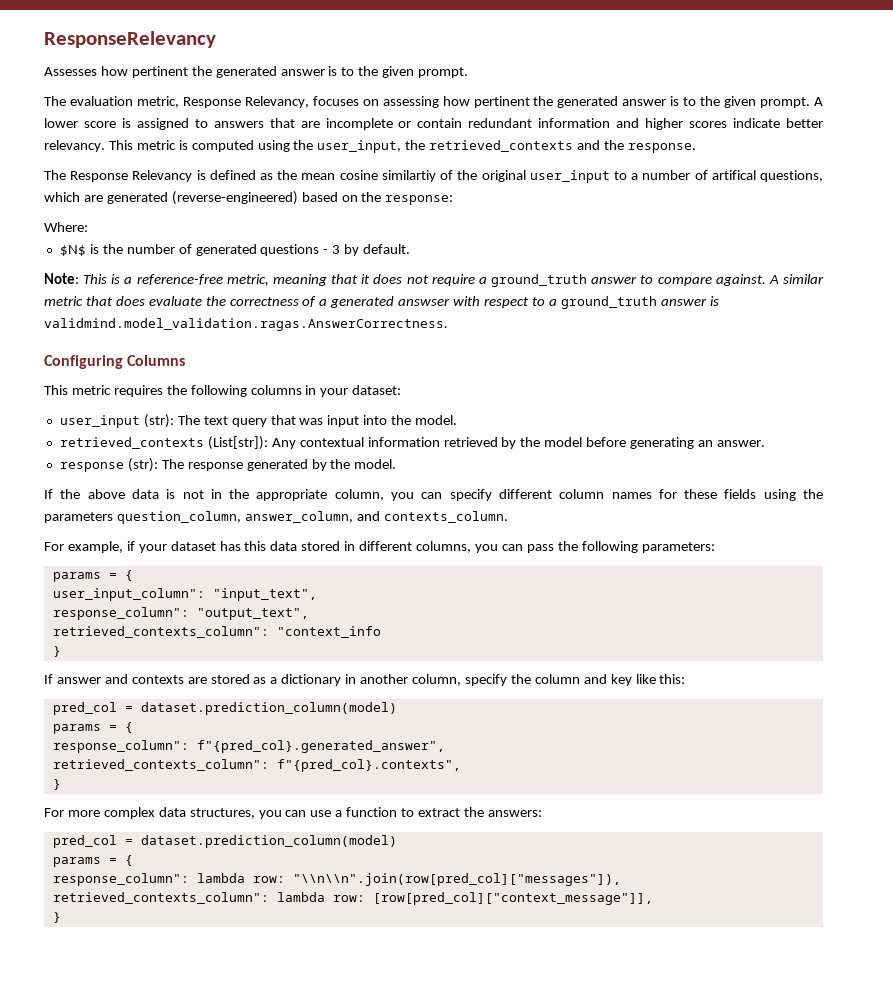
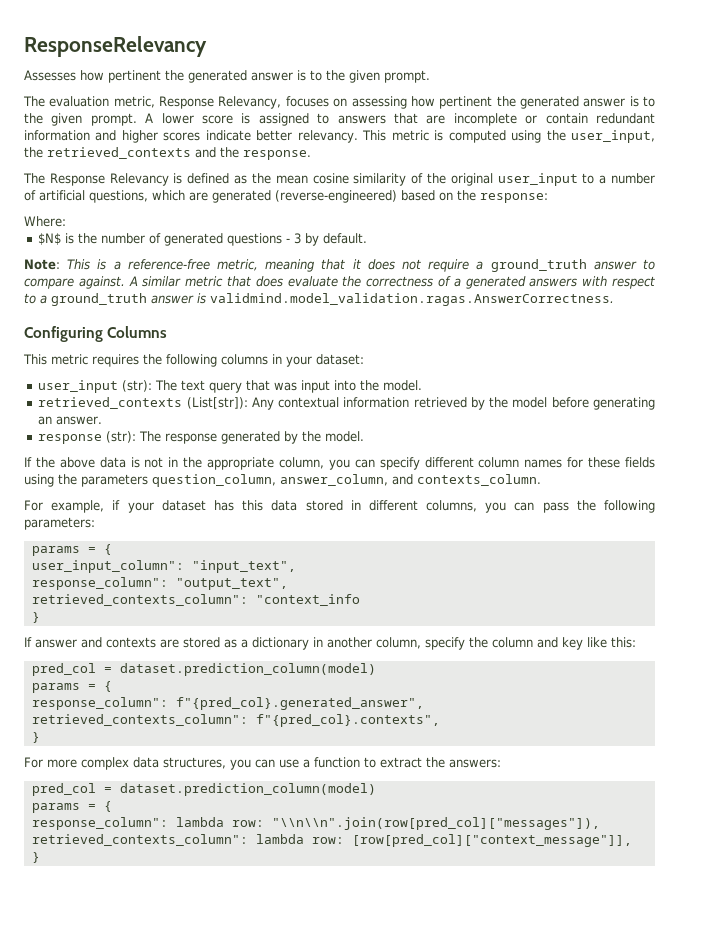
[381,170,436,182] similartiy -> [353,173,407,186] similarity
[711,170,756,180] artifical -> [39,190,85,201] artificial
[398,298,451,306] answser -> [529,278,578,287] answers

